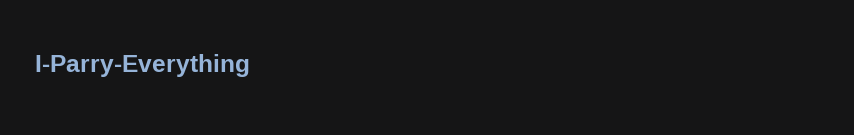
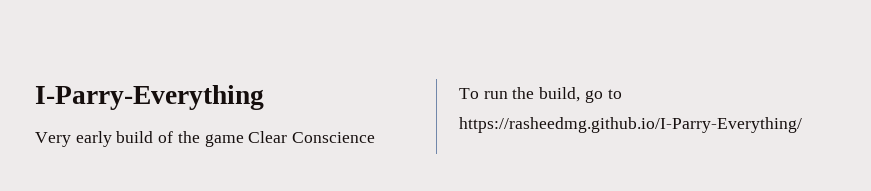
(250, 65) none -> [35,131,376,147] [459,87,622,103] [459,117,802,133] // Very early build of the game Clear Conscience // To run the build, go to https://rasheedmg.github.io/I-Parry-Everything/

